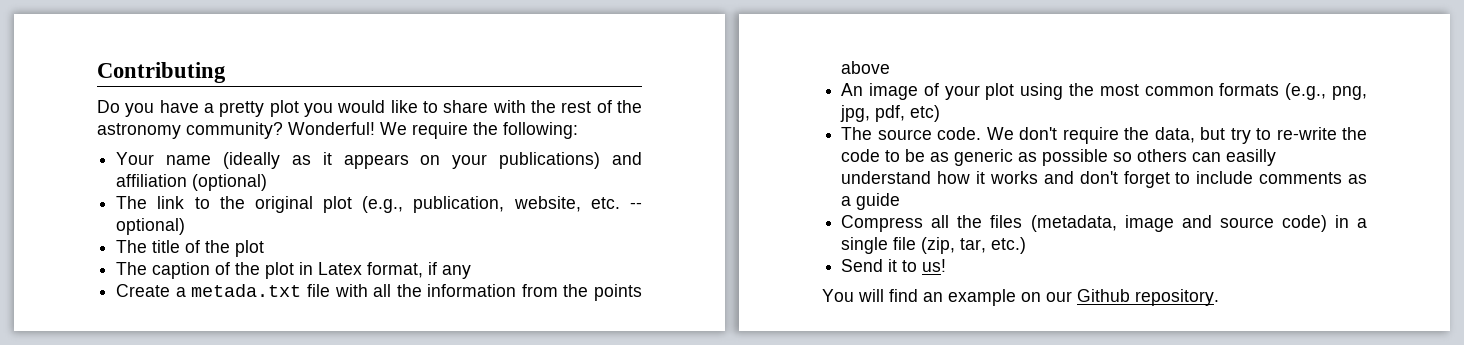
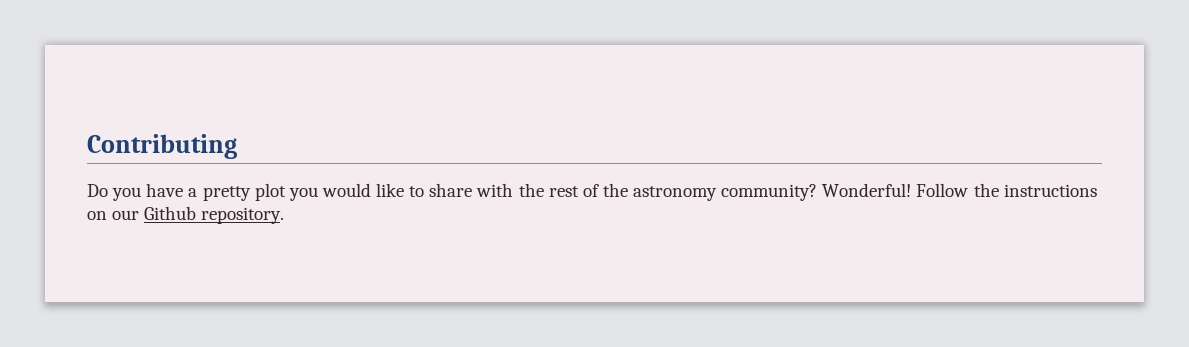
[380,122,578,139] [116,152,642,169] [116,174,268,191] [116,196,642,213] [116,218,186,235] [116,240,265,257] [116,262,472,279] [116,284,642,301] [841,61,891,74] [841,83,1367,100] [840,105,941,122] [841,127,1367,144] [841,149,1277,166] [841,171,1367,188] [841,193,901,210] [841,215,1367,232] [841,237,1027,254] [841,259,947,272] [822,289,1016,306] We require the following: // Your name (ideally as it appears on your publications) and affiliation (optional) // The link to the original plot (e.g., publication, website, etc. -- optional) // The title of the plot // The caption of the plot in Latex format, if any // Create a metada.txt file with all the information from the points above // An image of your plot using the most common formats (e.g., png, jpg, pdf, etc) // The source code. We don't require the data, but try to re-write the code to be as generic as possible so others can easilly understand how it works and don't forget to include comments as a guide // Compress all the files (metadata, image and source code) in a single file (zip, tar, etc.) // Send it to us! // You will find an example -> [916,183,1097,197] Follow the instructions

